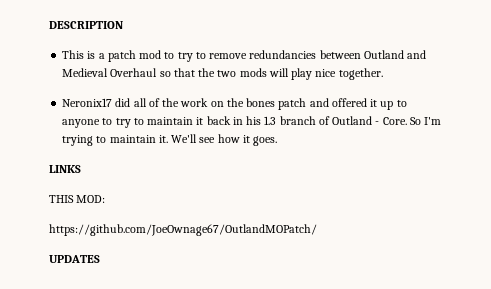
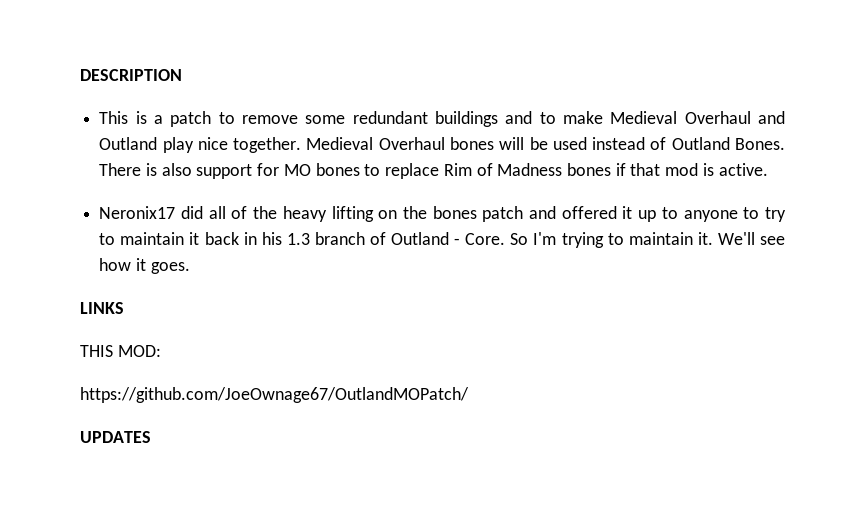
[139,50,427,62] [62,68,383,80] mod to try to remove redundancies between Outland and Medieval Overhaul so that the two mods will play nice together. -> [218,111,785,127] [99,137,786,153] [99,163,768,179] to remove some redundant buildings and to make Medieval Overhaul and Outland play nice together. Medieval Overhaul bones will be used instead of Outland Bones. There is also support for MO bones to replace Rim of Madness bones if that mod is active.
[180,98,209,107] work -> [282,206,374,222] heavy lifting

